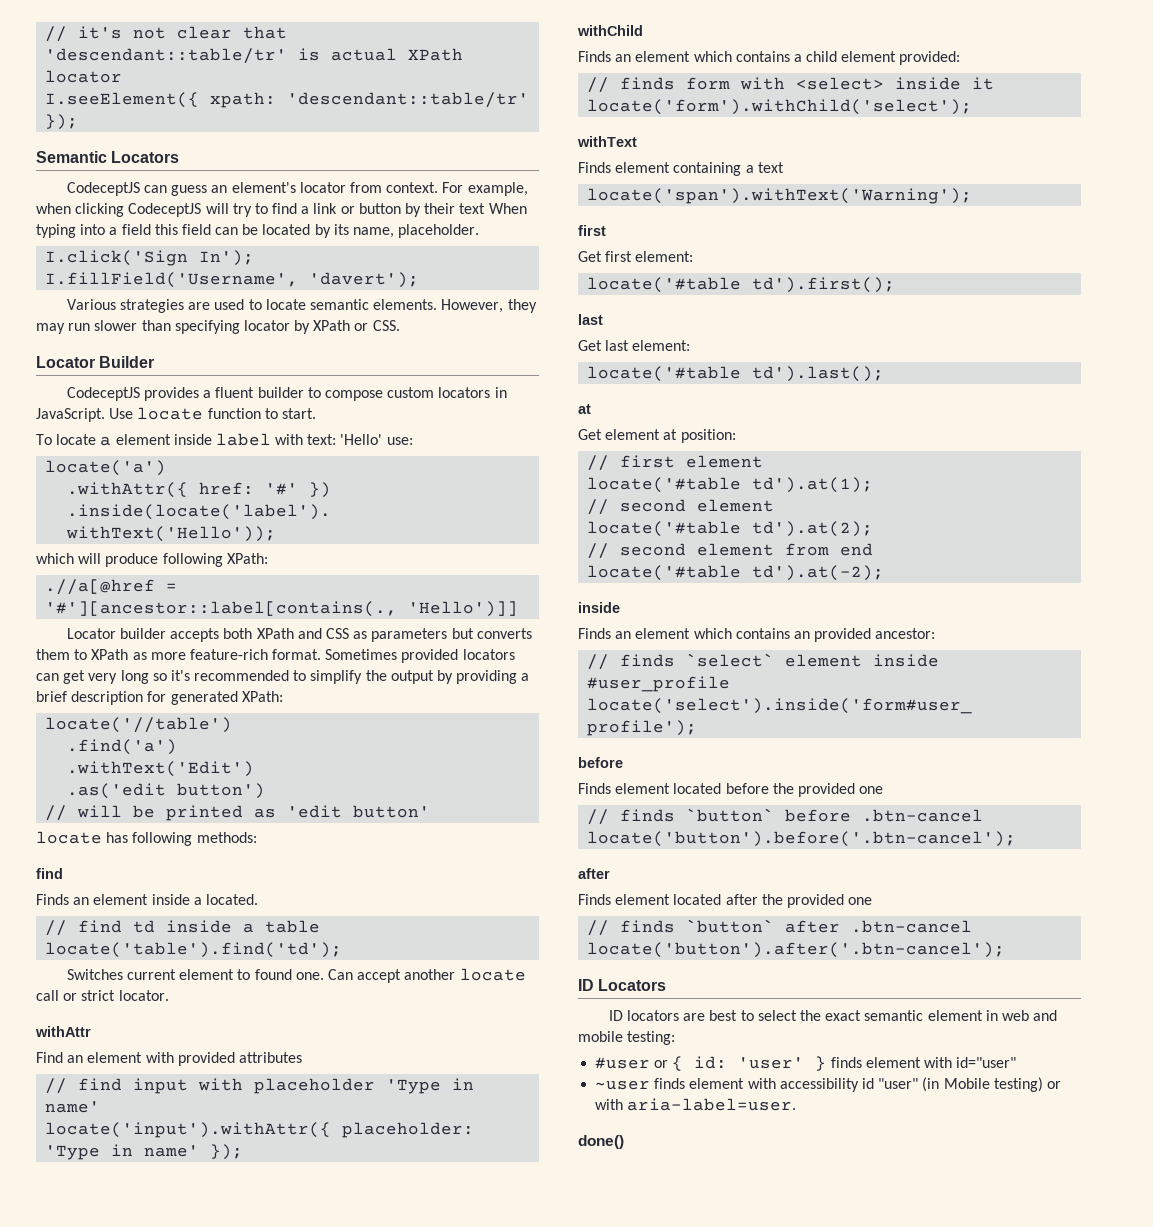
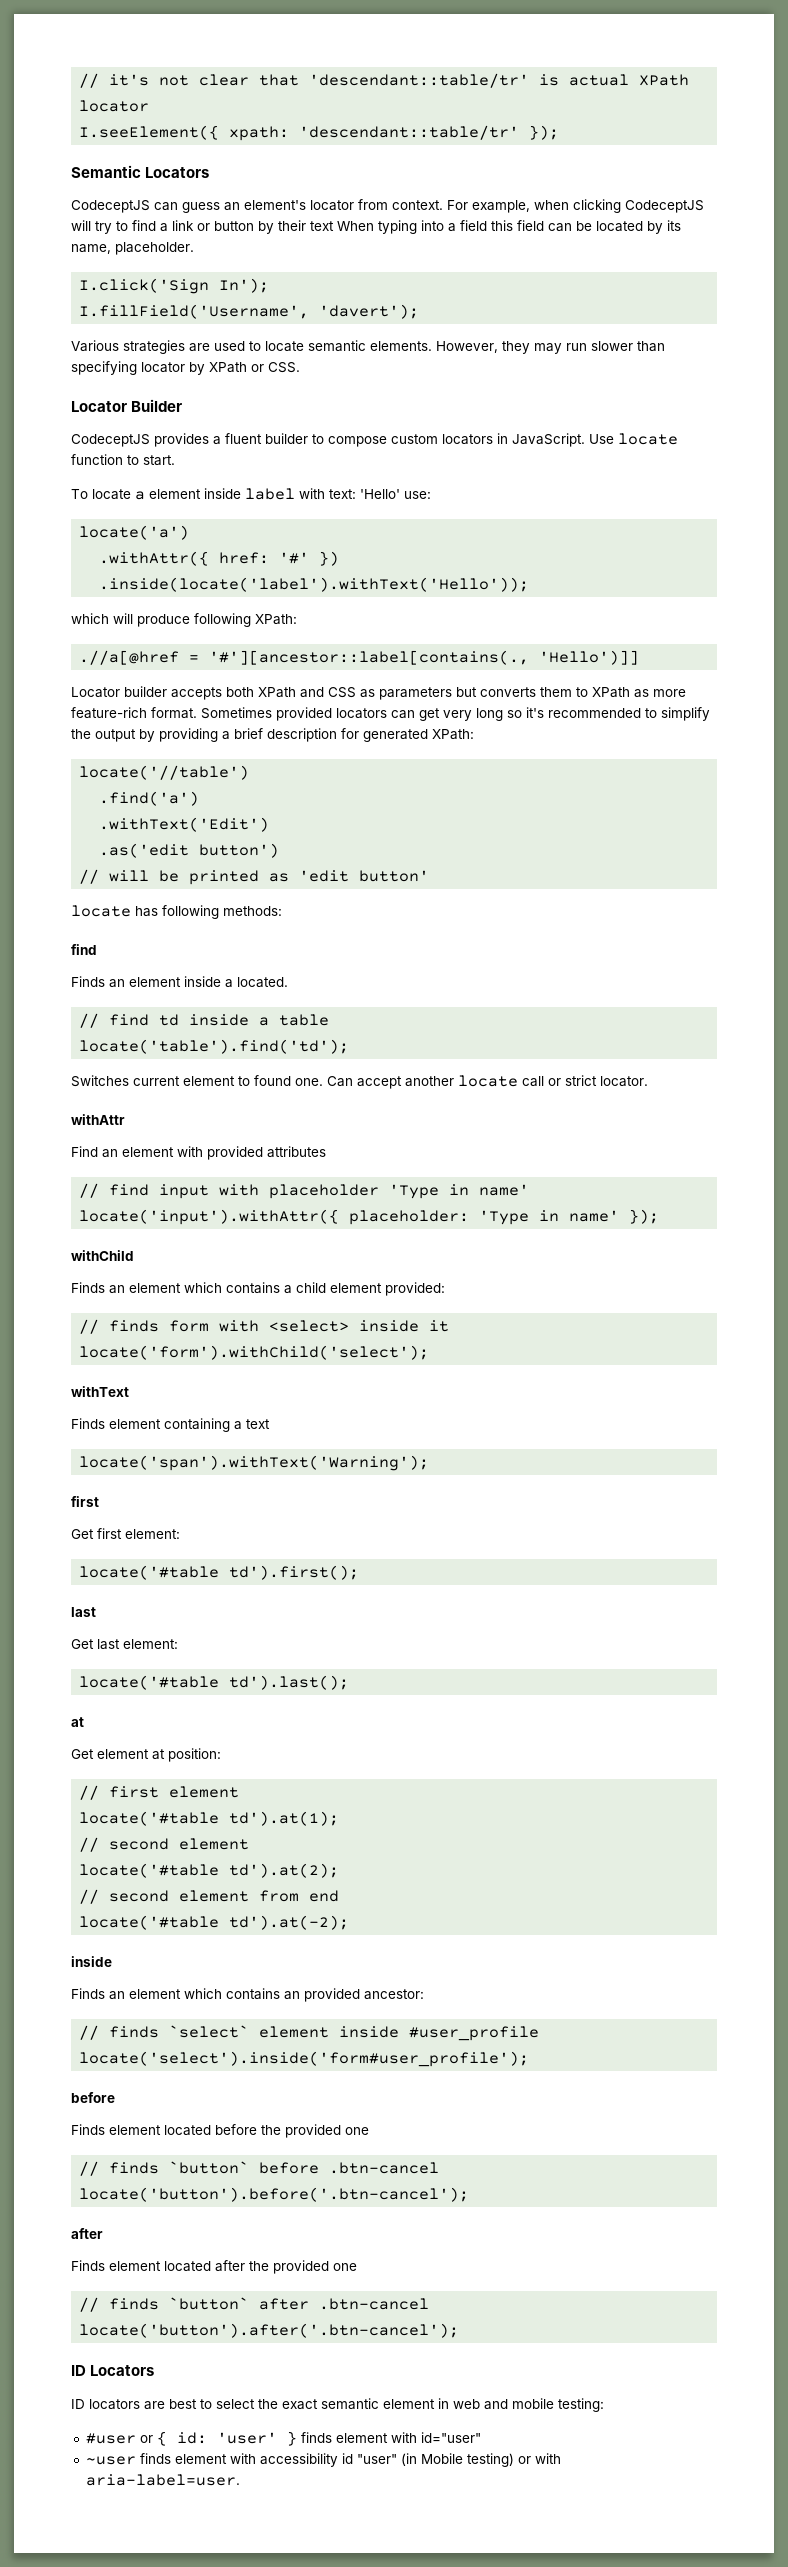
[578,1135,624,1149] // done() -> (240, 2480) none

